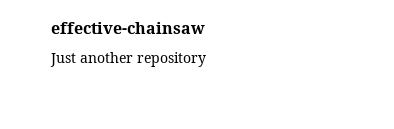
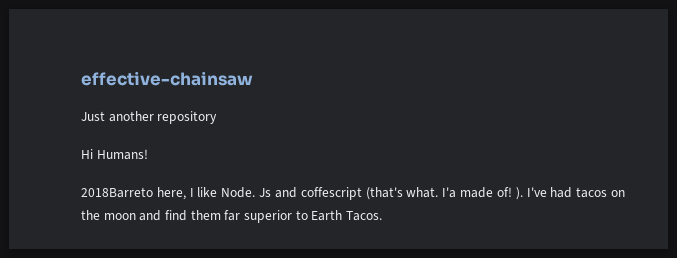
(206, 59) none -> [81,149,148,160] [81,187,625,200] [81,210,382,223] // Hi Humans! // 2018Barreto here, I like Node. Js and coffescript (that's what. I'a made of! ). I've had tacos on the moon and find them far superior to Earth Tacos.

